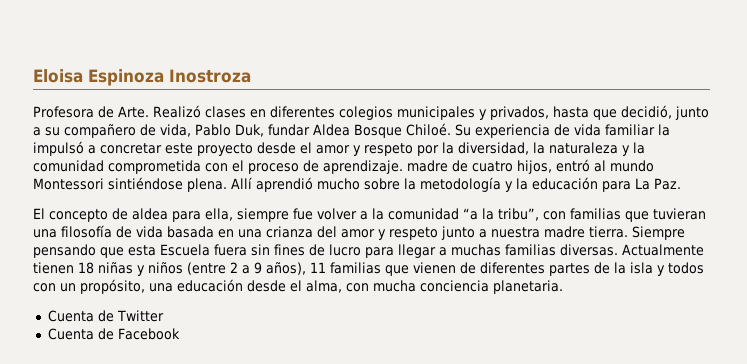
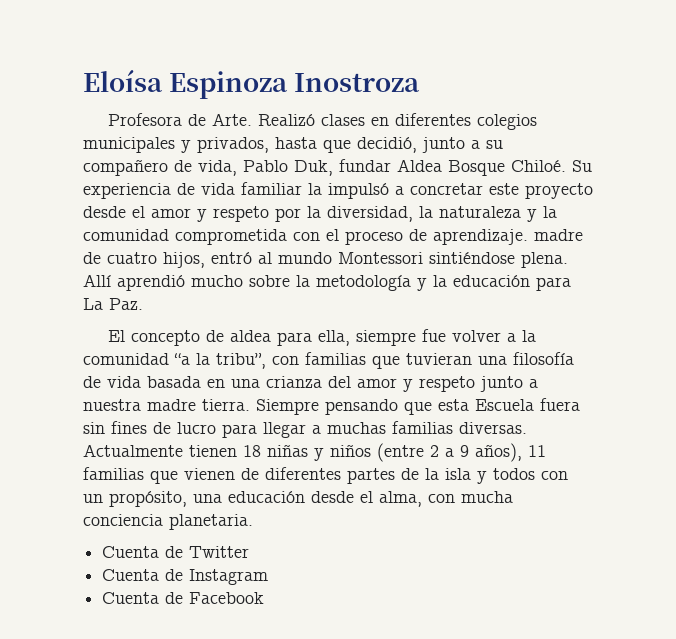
[33,69,83,83] Eloisa -> [83,70,163,92] Eloísa
(164, 316) none -> [102,569,269,585] // Cuenta de Instagram

